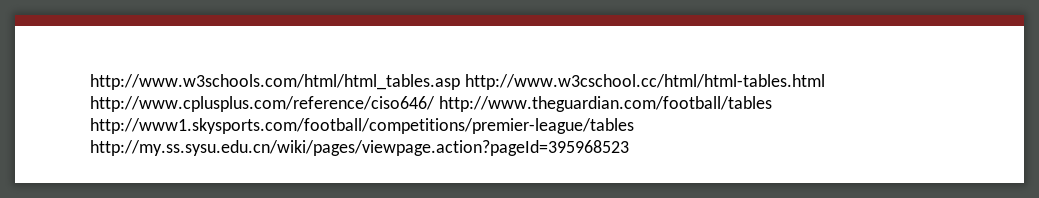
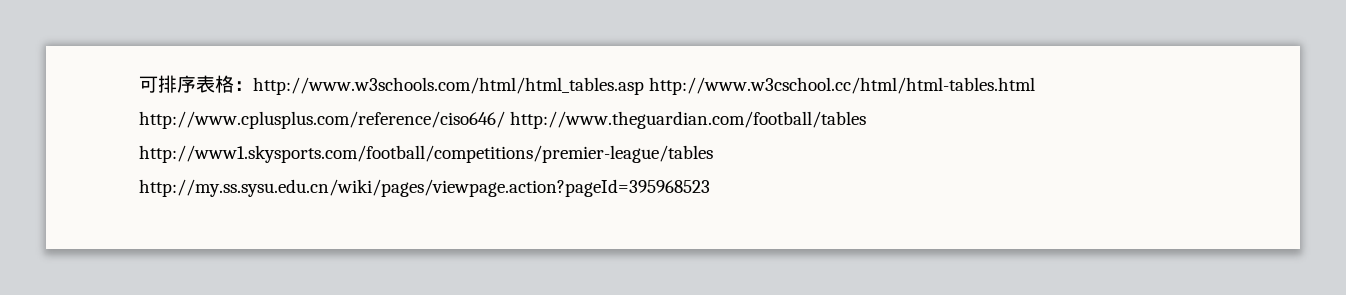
(90, 82) none -> [139,75,253,93] 可排序表格：

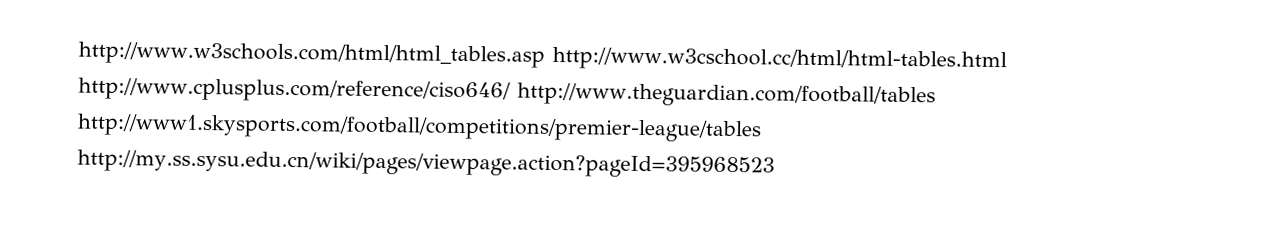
[139,75,253,93] 可排序表格： -> (78, 54) none

